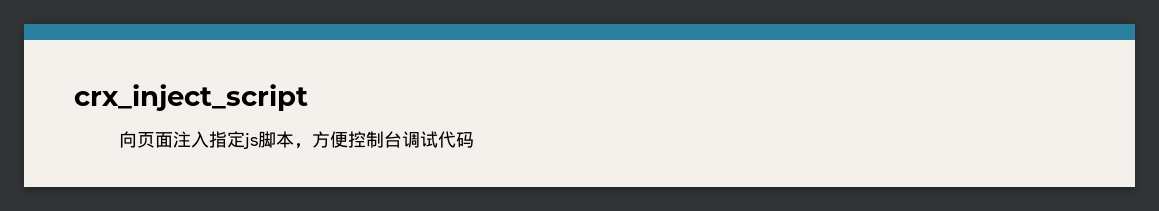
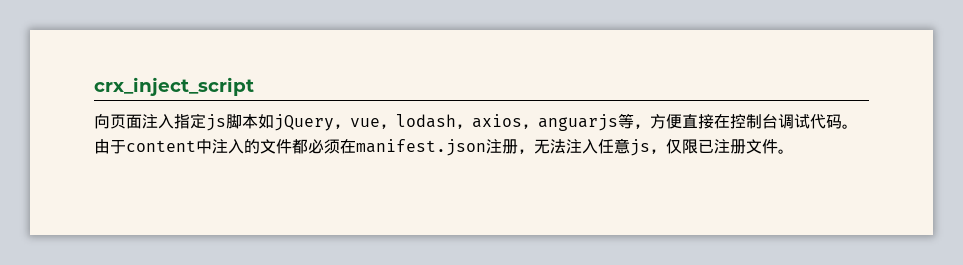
[293,131,474,149] ，方便控制台调试代码 -> [258,113,858,131] [94,138,794,156] 如jQuery，vue，lodash，axios，anguarjs等，方便直接在控制台调试代码。由于content中注入的文件都必须在manifest.json注册，无法注入任意js，仅限已注册文件。

